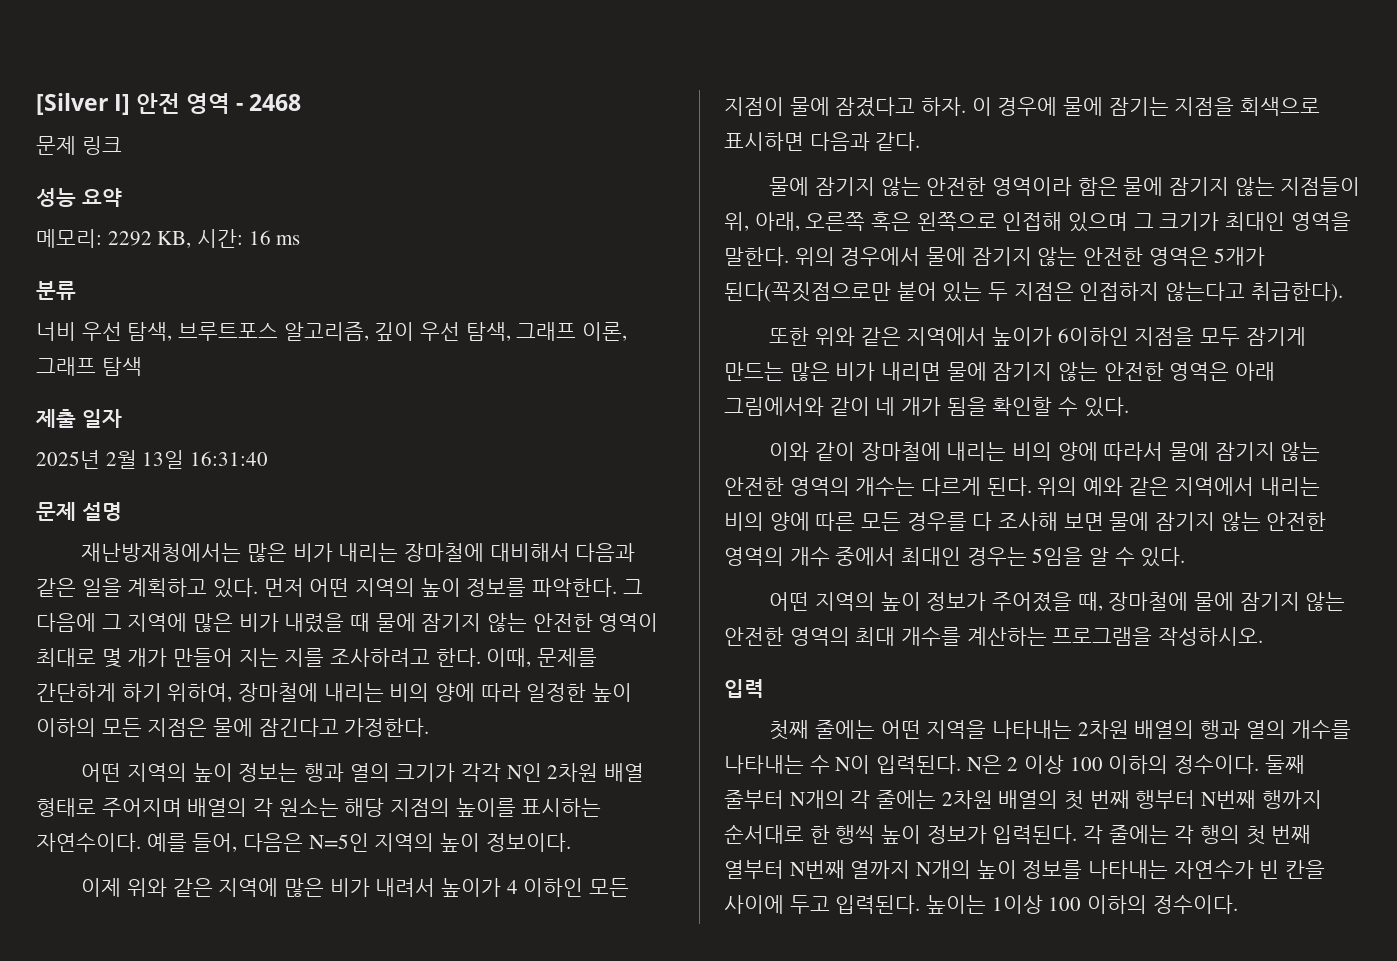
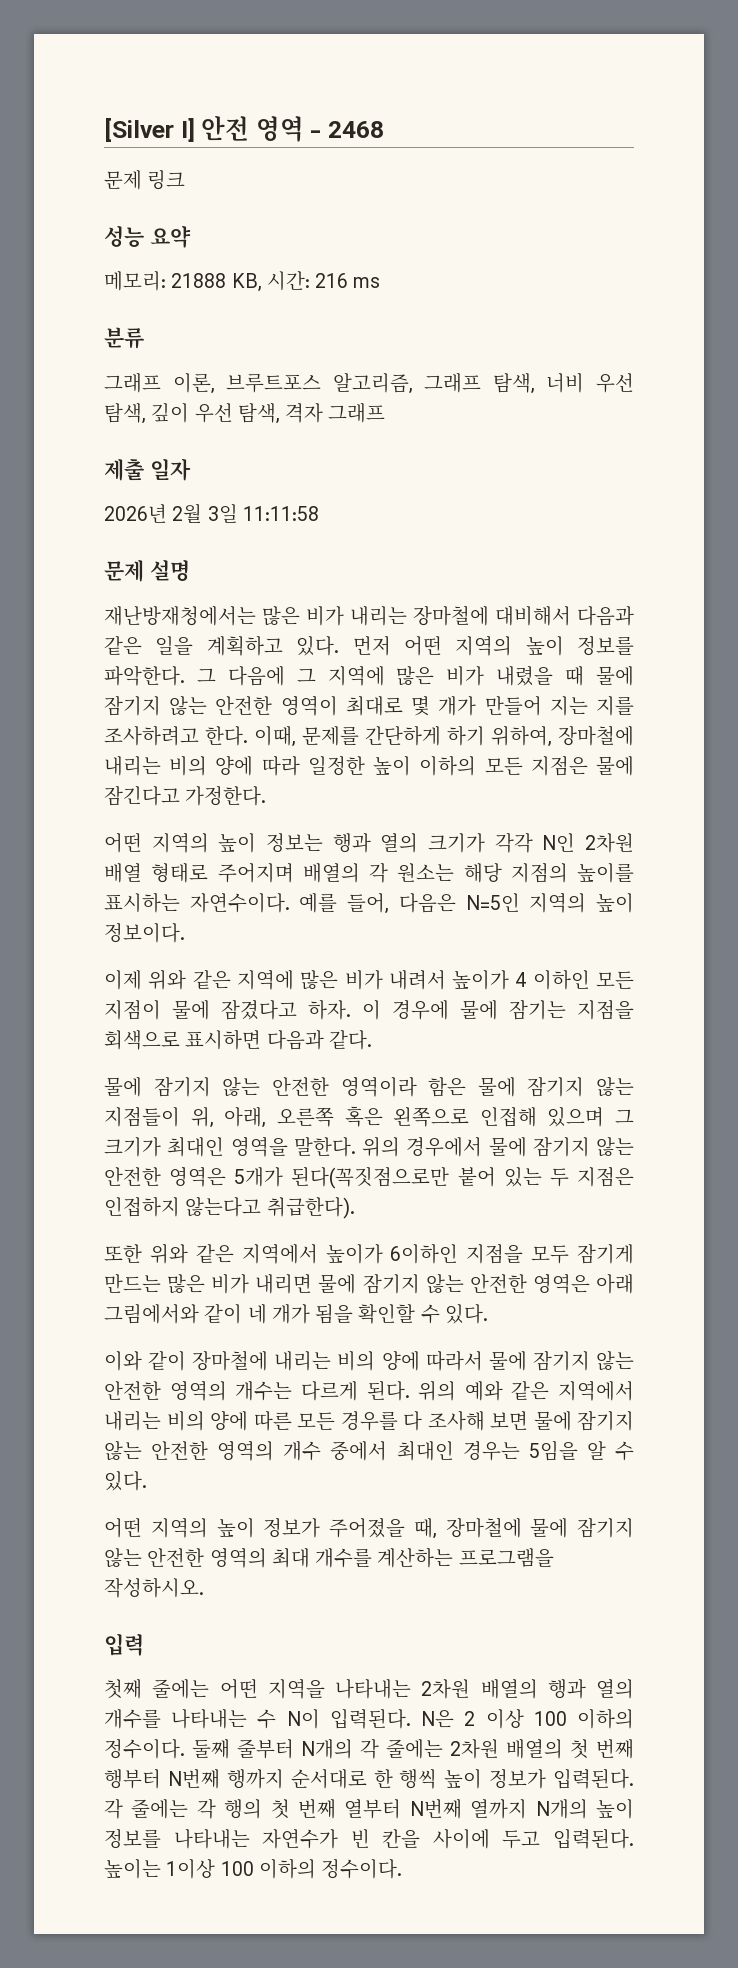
[107,231,152,246] 2292 -> [171,273,227,288] 21888
[248,230,271,245] 16 -> [315,273,349,288] 216
(76, 290) none -> [104,373,535,394] 그래프 이론, 브루트포스 알고리즘, 그래프 탐색,
[178,322,369,341] 브루트포스 알고리즘, -> (146, 413) none
[516,322,628,341] [36,357,142,376] 그래프 이론, 그래프 탐색 -> [285,403,386,423] 격자 그래프
[36,450,269,469] 2025년 2월 13일 16:31:40 -> [104,503,319,523] 2026년 2월 3일 11:11:58

